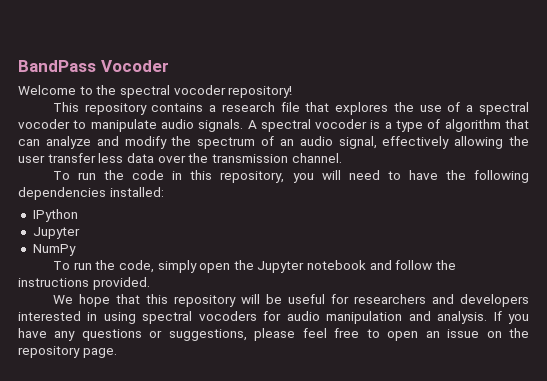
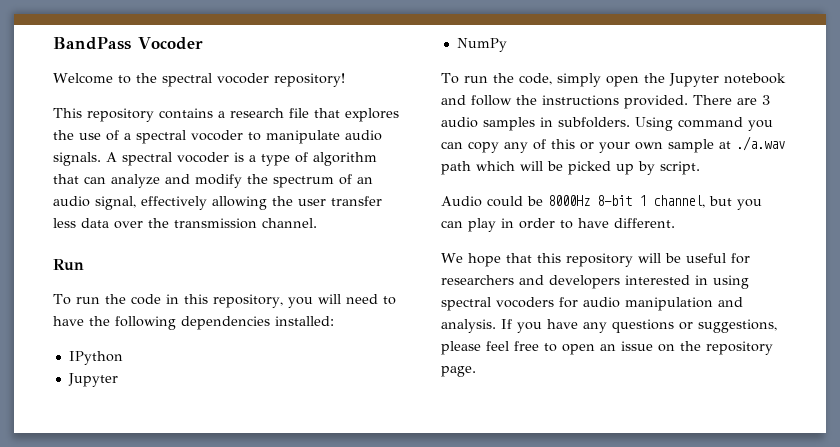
(342, 158) none -> [53,259,84,271] // Run
(150, 283) none -> [693,95,770,105] [441,117,773,131] [441,136,785,153] [441,161,700,175] [441,195,762,210] [441,218,675,232] There are 3 audio samples in subfolders. Using command you can copy any of this or your own sample at ./a.wav path which will be picked up by script. // Audio could be 8000Hz 8-bit 1 channel, but you can play in order to have different.

